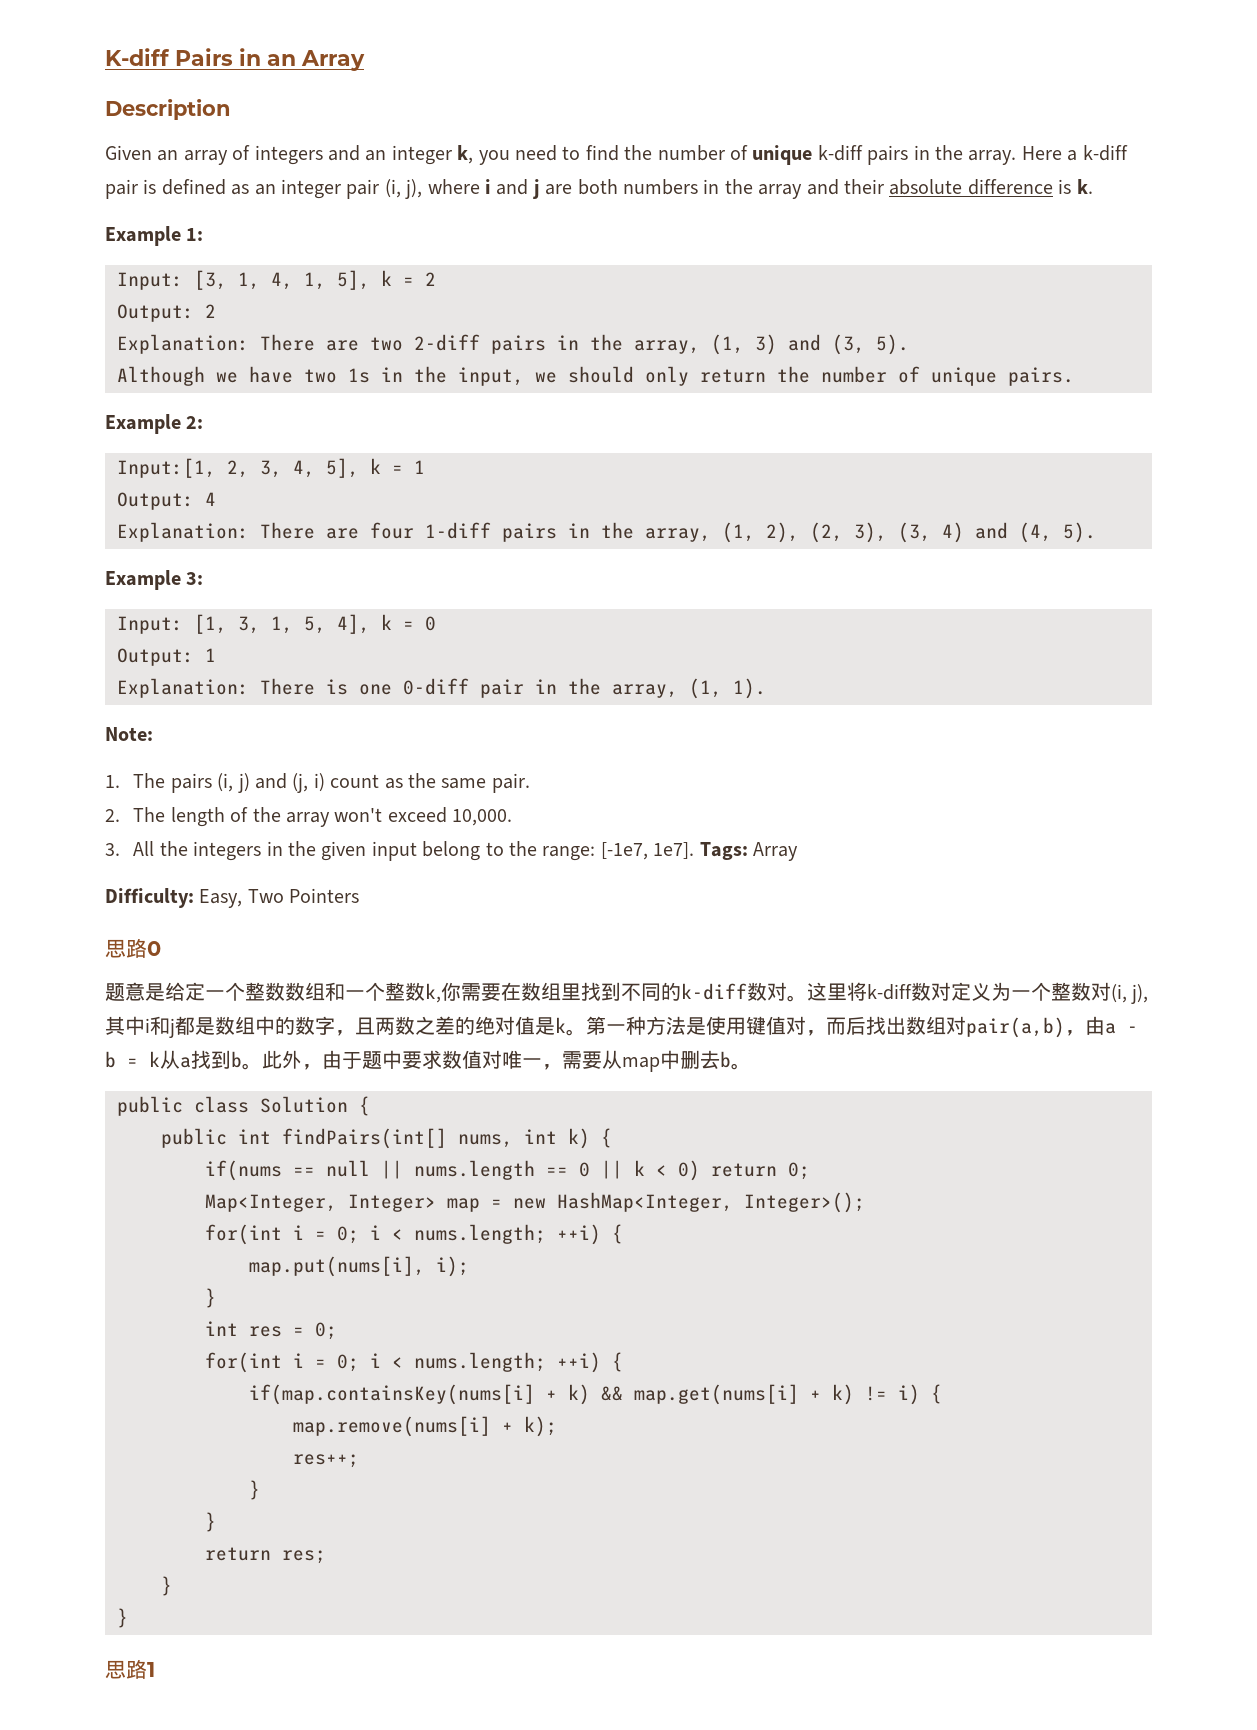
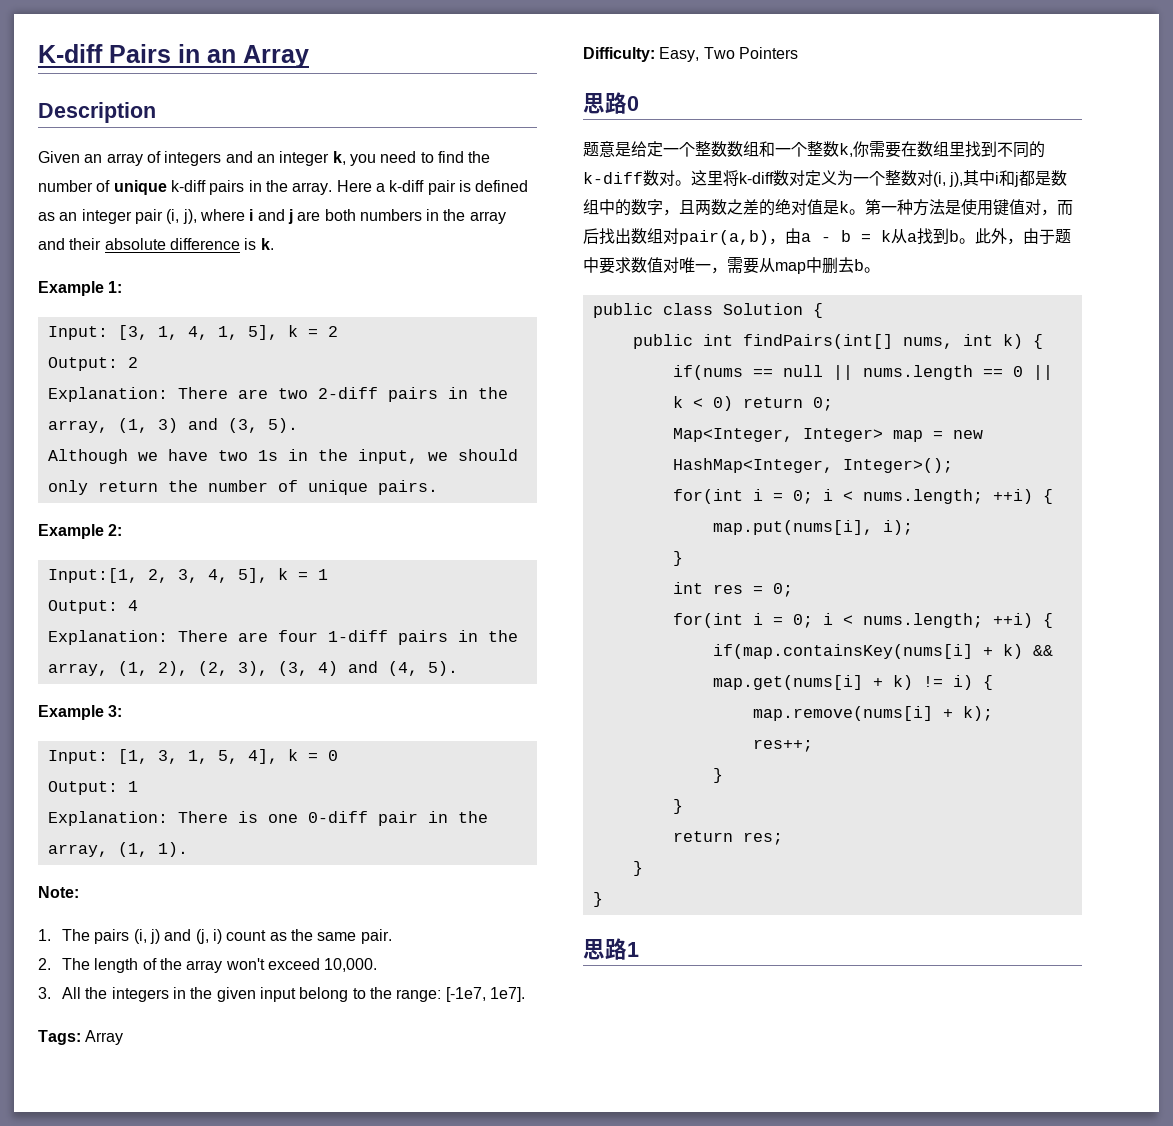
(695, 850) none -> (525, 994) //

